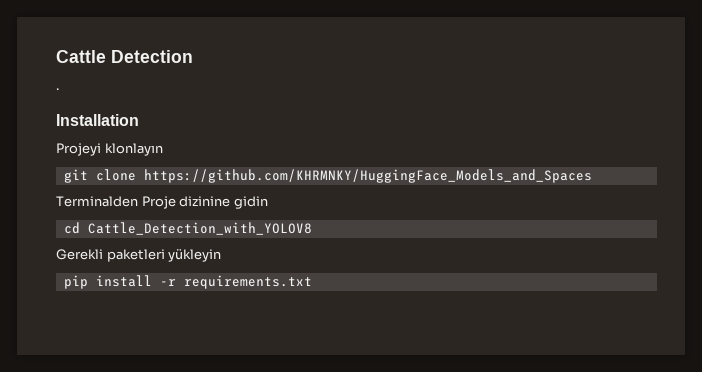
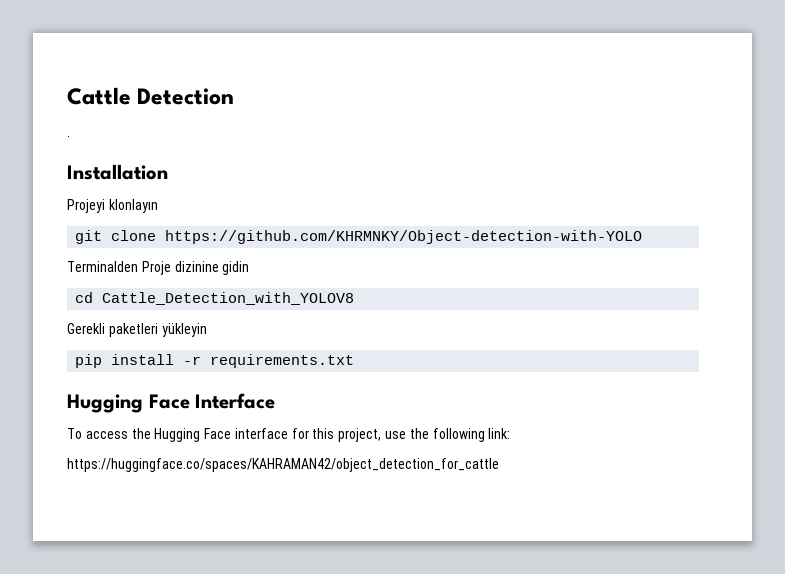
[143,169,592,183] https://github.com/KHRMNKY/HuggingFace_Models_and_Spaces -> [165,230,643,244] https://github.com/KHRMNKY/Object-detection-with-YOLO
(312, 282) none -> [67,393,276,413] [67,428,511,442] [67,458,499,472] // Hugging Face Interface // To access the Hugging Face interface for this project, use the following link: // https://huggingface.co/spaces/KAHRAMAN42/object_detection_for_cattle

